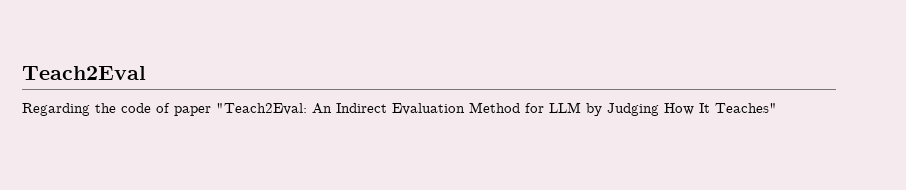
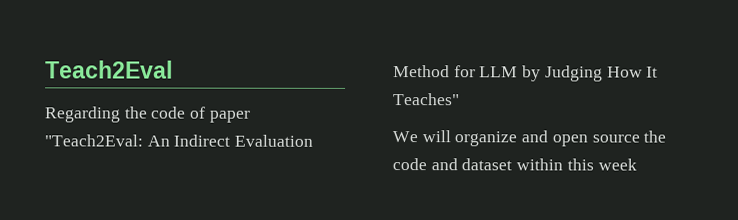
(777, 108) none -> [392,130,667,147] [392,158,637,171] // We will organize and open source the code and dataset within this week

